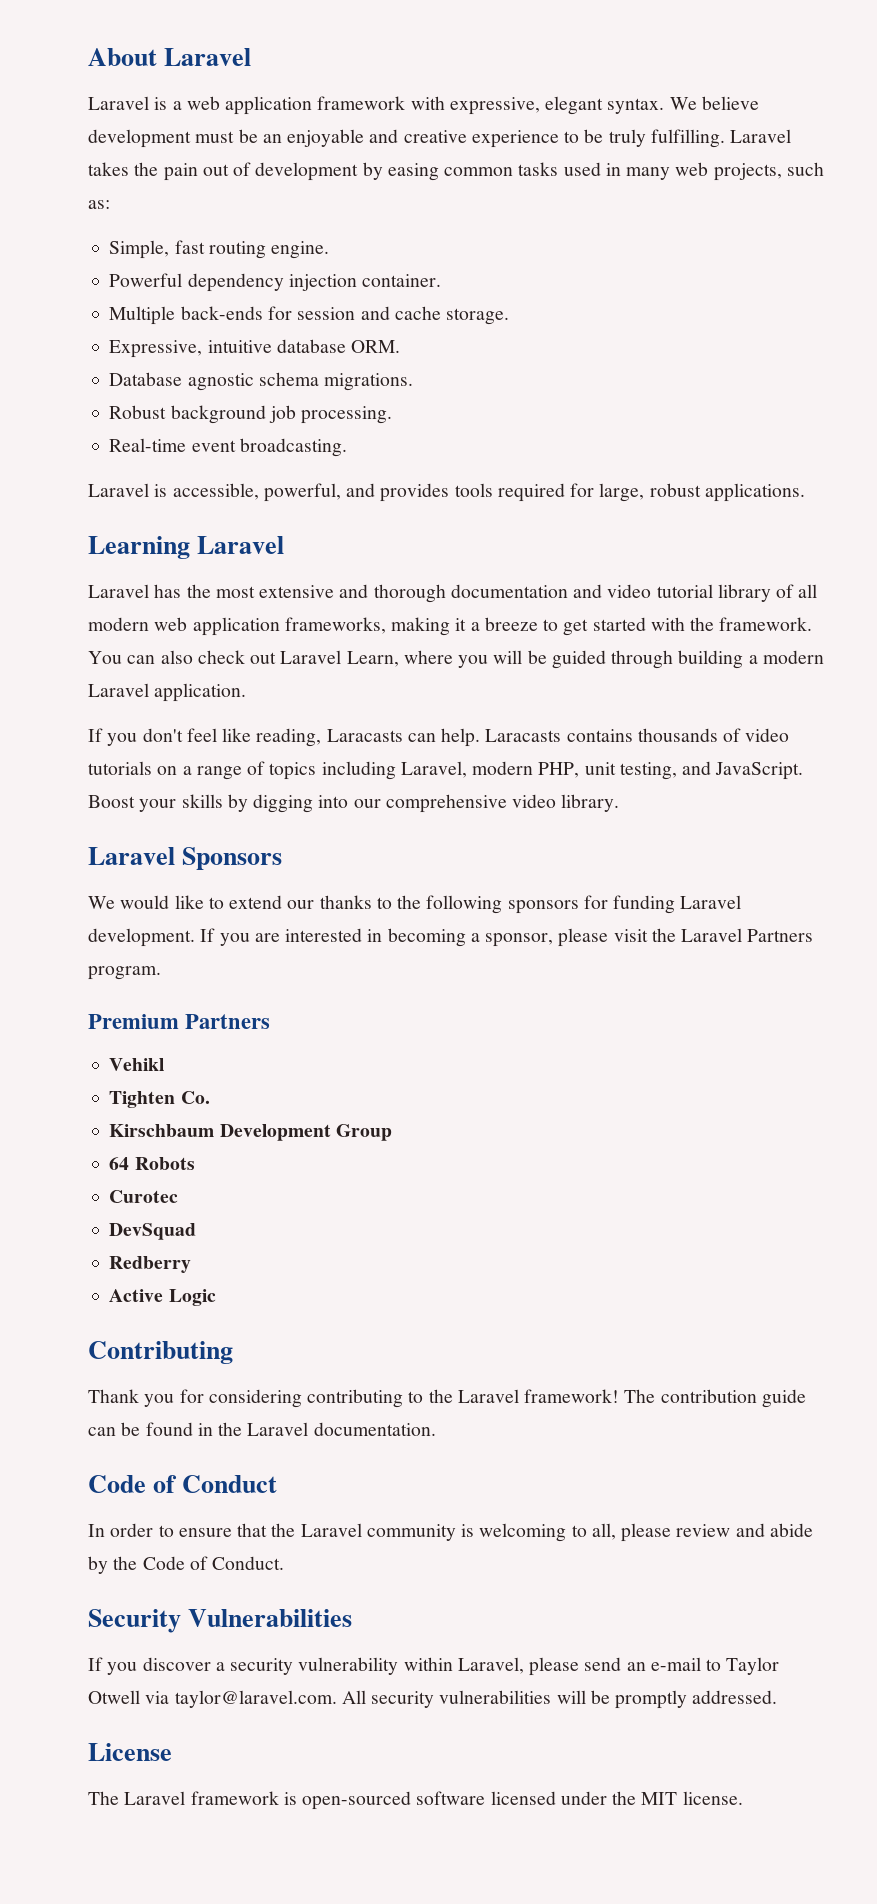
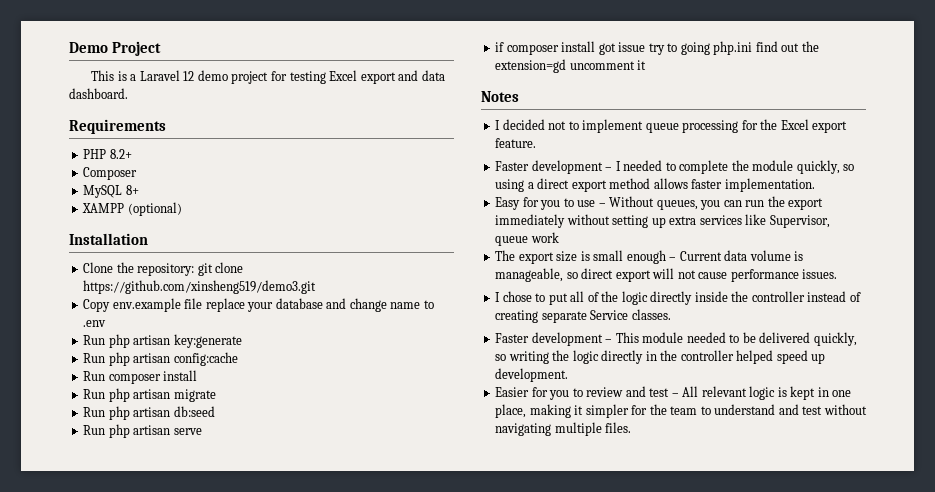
[88,48,252,66] [88,96,759,115] [88,129,792,148] [88,162,824,181] [88,200,110,209] [109,240,330,259] [109,273,442,292] [109,306,510,325] [109,339,401,358] [109,372,414,391] [109,405,393,424] [109,438,347,457] [88,483,805,502] [88,536,285,559] [88,584,818,603] [88,617,813,636] [88,650,824,669] [88,683,247,702] [88,728,790,747] [88,761,804,780] [88,794,620,813] [88,847,283,870] [88,895,742,914] [88,928,814,947] [88,966,161,980] [88,1014,271,1029] [109,1058,165,1071] [109,1091,210,1108] [109,1124,392,1141] [109,1157,195,1170] [109,1190,179,1203] [109,1223,197,1240] [109,1256,192,1273] [109,1289,216,1306] [88,1341,233,1364] [88,1389,806,1408] [88,1422,436,1436] [88,1475,278,1493] [88,1523,813,1542] [88,1556,285,1574] [88,1609,353,1633] [88,1657,780,1676] [88,1690,778,1709] [88,1743,172,1761] [88,1791,743,1810] About Laravel // Laravel is a web application framework with expressive, elegant syntax. We believe development must be an enjoyable and creative experience to be truly fulfilling. Laravel takes the pain out of development by easing common tasks used in many web projects, such as: // Simple, fast routing engine. // Powerful dependency injection container. // Multiple back-ends for session and cache storage. // Expressive, intuitive database ORM. // Database agnostic schema migrations. // Robust background job processing. // Real-time event broadcasting. // Laravel is accessible, powerful, and provides tools required for large, robust applications. // Learning Laravel // Laravel has the most extensive and thorough documentation and video tutorial library of all modern web application frameworks, making it a breeze to get started with the framework. You can also check out Laravel Learn, where you will be guided through building a modern Laravel application. // If you don't feel like reading, Laracasts can help. Laracasts contains thousands of video tutorials on a range of topics including Laravel, modern PHP, unit testing, and JavaScript. Boost your skills by digging into our comprehensive video library. // Laravel Sponsors // We would like to extend our thanks to the following sponsors for funding Laravel development. If you are interested in becoming a sponsor, please visit the Laravel Partners program. // Premium Partners // Vehikl // Tighten Co. // Kirschbaum Development Group // 64 Robots // Curotec // DevSquad // Redberry // Active Logic // Contributing // Thank you for considering contributing to the Laravel framework! The contribution guide can be found in the Laravel documentation. // Code of Conduct // In order to ensure that the Laravel community is welcoming to all, please review and abide by the Code of Conduct. // Security Vulnerabilities // If you discover a security vulnerability within Laravel, please send an e-mail to Taylor Otwell via taylor@laravel.com. All security vulnerabilities will be promptly addressed. // License // The Laravel framework is open-sourced software licensed under the MIT license. -> [69,41,162,56] [91,70,445,84] [69,88,128,99] [69,119,166,134] [83,149,132,159] [83,167,138,180] [83,185,139,198] [82,202,182,216] [69,233,148,245] [83,262,244,276] [83,280,317,294] [83,298,434,312] [83,320,107,327] [83,334,242,348] [83,352,238,366] [83,370,198,384] [83,388,216,402] [83,406,215,420] [83,424,202,438] [495,41,819,55] [495,59,647,73] [481,91,519,102] [495,119,848,133] [495,138,537,148] [495,160,855,174] [495,178,815,192] [495,196,824,210] [495,214,830,228] [495,232,559,246] [495,250,804,264] [495,268,838,282] [495,291,861,305] [495,309,671,323] [495,332,857,346] [495,350,826,364] [495,368,569,382] [495,386,852,400] [495,404,867,418] [495,422,632,436] Demo Project // This is a Laravel 12 demo project for testing Excel export and data dashboard. // Requirements // PHP 8.2+ // Composer // MySQL 8+ // XAMPP (optional) // Installation // Clone the repository: git clone https://github.com/xinsheng519/demo3.git // Copy env.example file replace your database and change name to .env // Run php artisan key:generate // Run php artisan config:cache // Run composer install // Run php artisan migrate // Run php artisan db:seed // Run php artisan serve // if composer install got issue try to going php.ini find out the extension=gd uncomment it // Notes // I decided not to implement queue processing for the Excel export feature. // Faster development – I needed to complete the module quickly, so using a direct export method allows faster implementation. // Easy for you to use – Without queues, you can run the export immediately without setting up extra services like Supervisor, queue work // The export size is small enough – Current data volume is manageable, so direct export will not cause performance issues. // I chose to put all of the logic directly inside the controller instead of creating separate Service classes. // Faster development – This module needed to be delivered quickly, so writing the logic directly in the controller helped speed up development. // Easier for you to review and test – All relevant logic is kept in one place, making it simpler for the team to understand and test without navigating multiple files.

